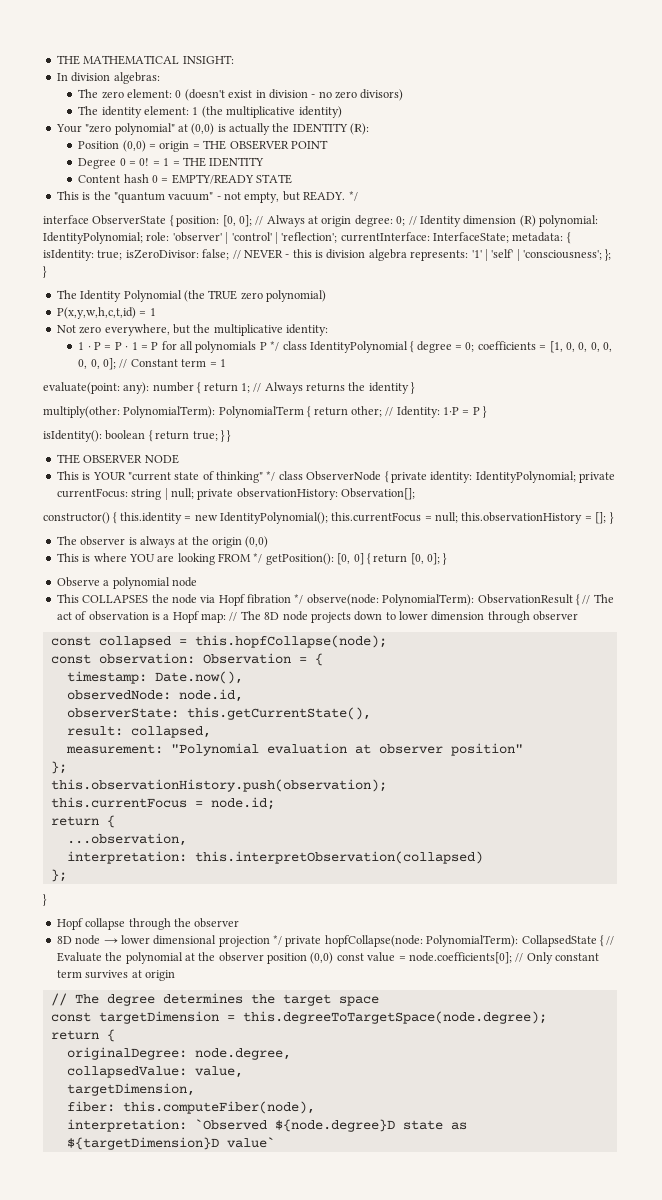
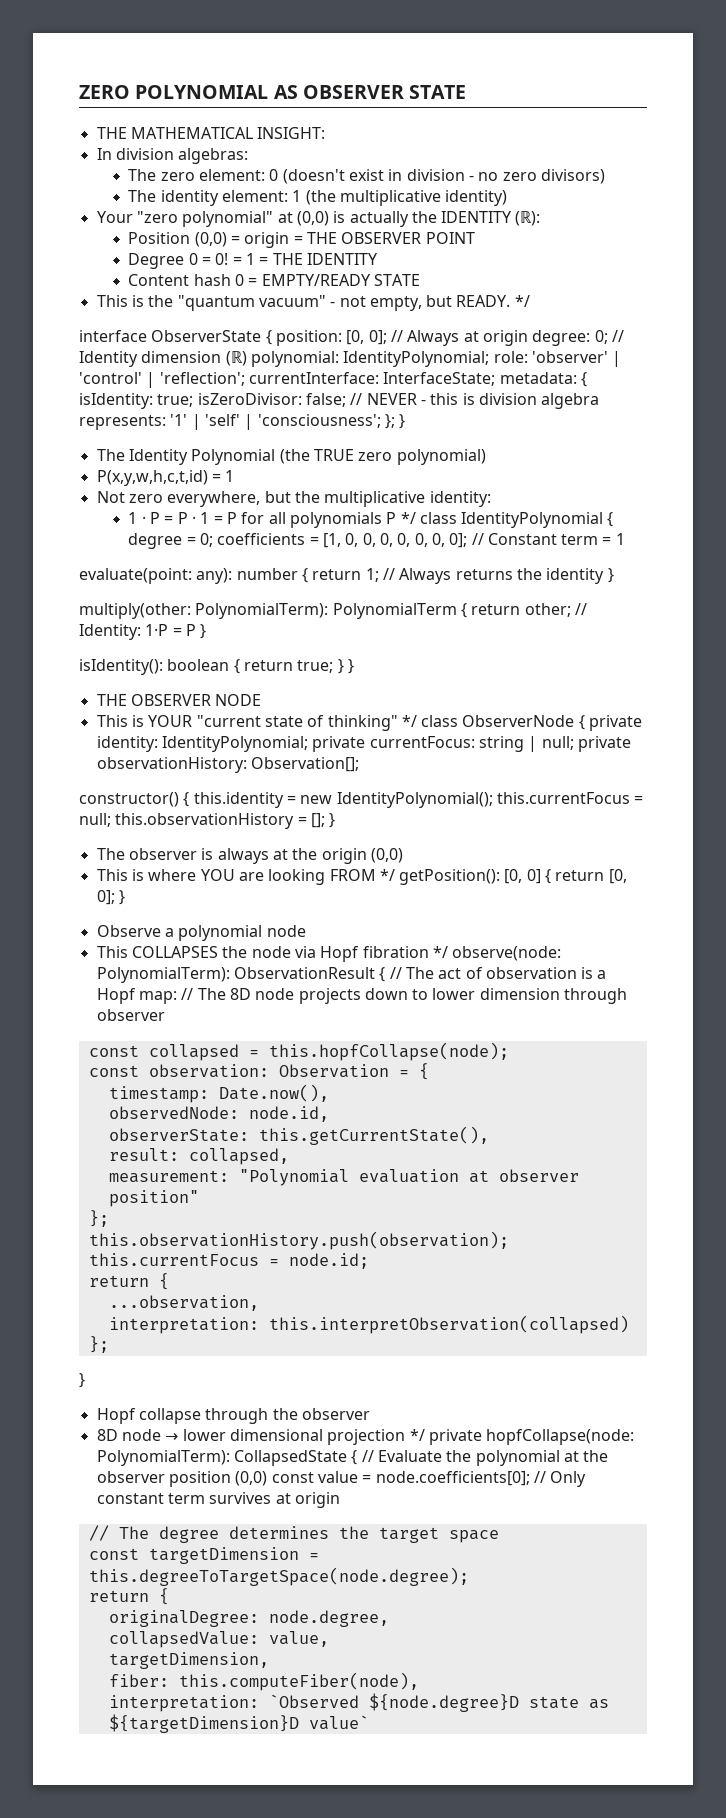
(56, 60) none -> [79,85,467,99] ZERO POLYNOMIAL AS OBSERVER STATE //

